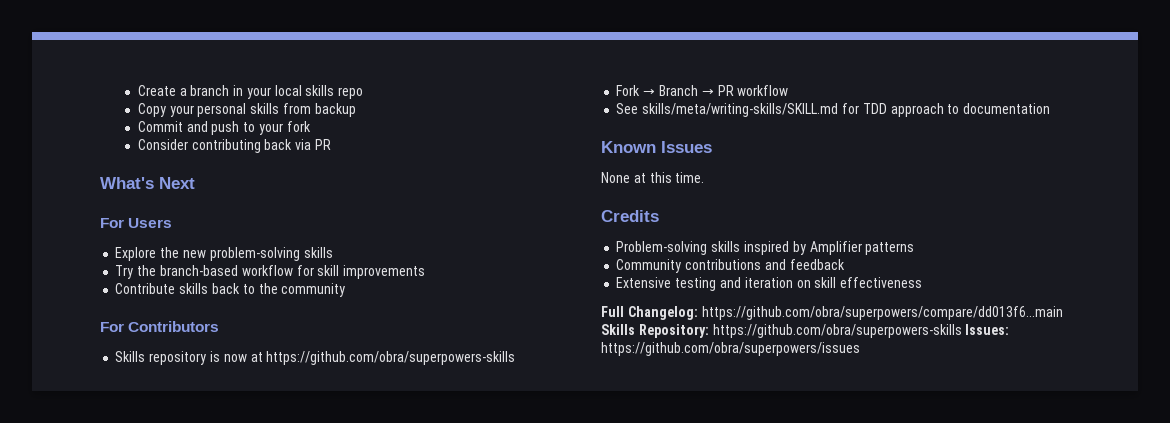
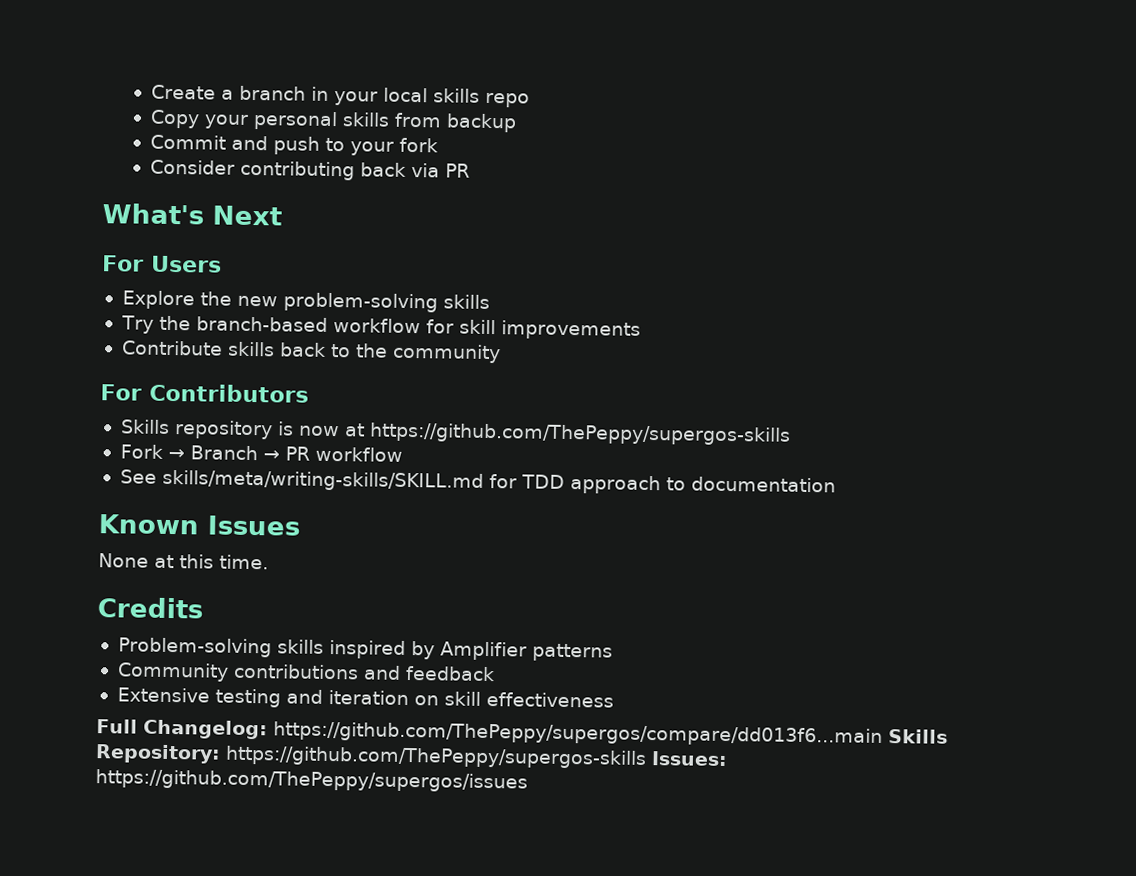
[266,351,516,365] https://github.com/obra/superpowers-skills -> [368,422,791,446] https://github.com/ThePeppy/supergos-skills
[701,306,1063,320] https://github.com/obra/superpowers/compare/dd013f6...main -> [272,721,883,747] https://github.com/ThePeppy/supergos/compare/dd013f6...main
[712,324,1010,338] [601,342,860,356] https://github.com/obra/superpowers-skills Issues: https://github.com/obra/superpowers/issues -> [225,745,728,770] [95,769,528,793] https://github.com/ThePeppy/supergos-skills Issues: https://github.com/ThePeppy/supergos/issues

